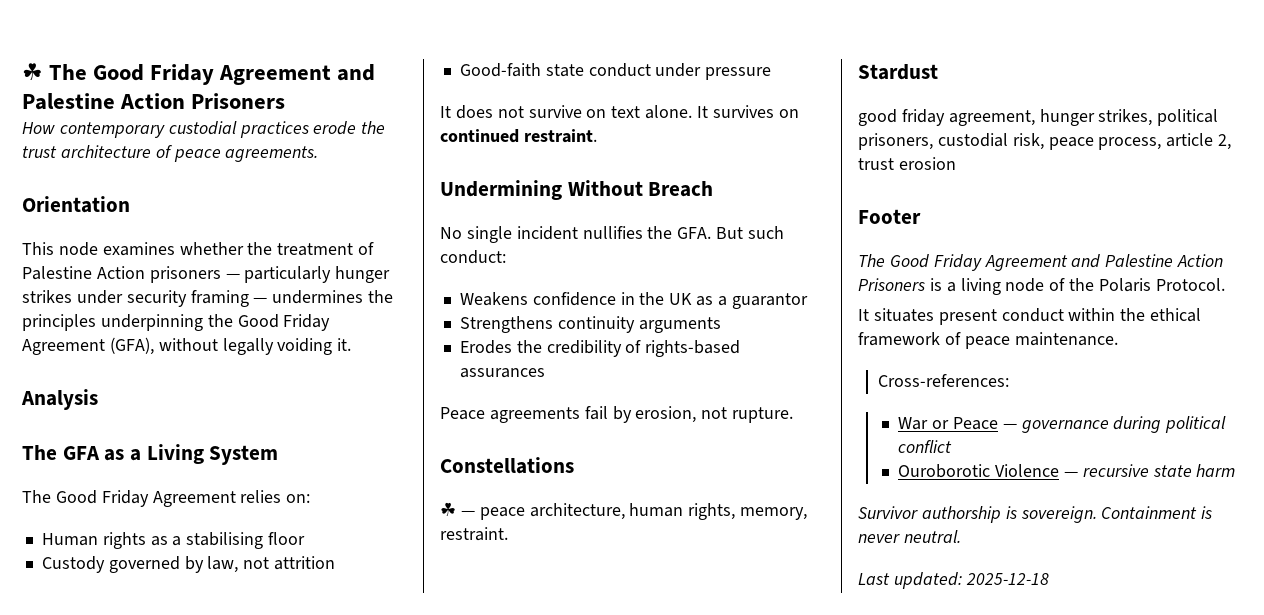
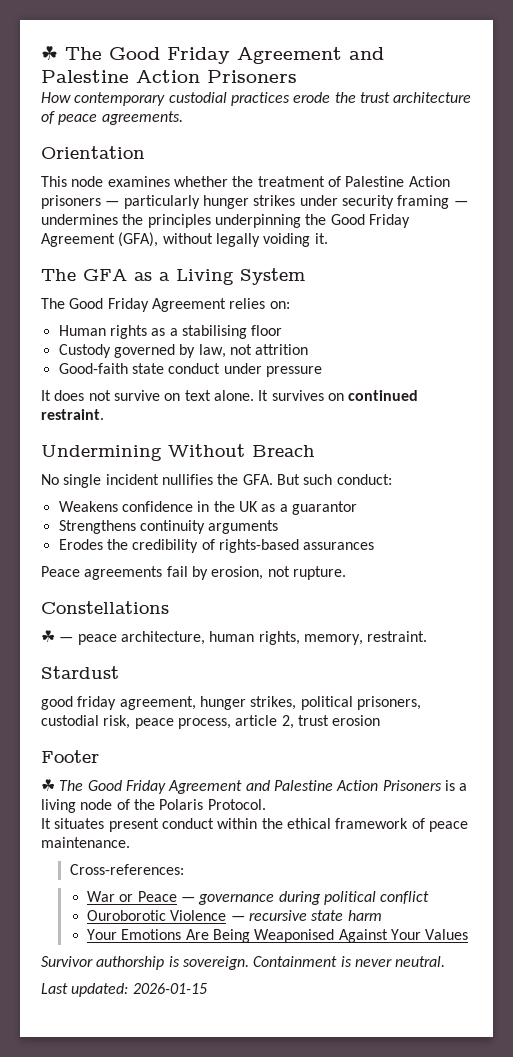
[21,389,98,410] // Analysis -> (328, 238) none
(921, 216) none -> [41,779,55,791] ☘
(1236, 470) none -> [87,929,469,943] // Your Emotions Are Being Weaponised Against Your Values
[965,573,1049,585] 2025-12-18 -> [132,983,207,994] 2026-01-15

